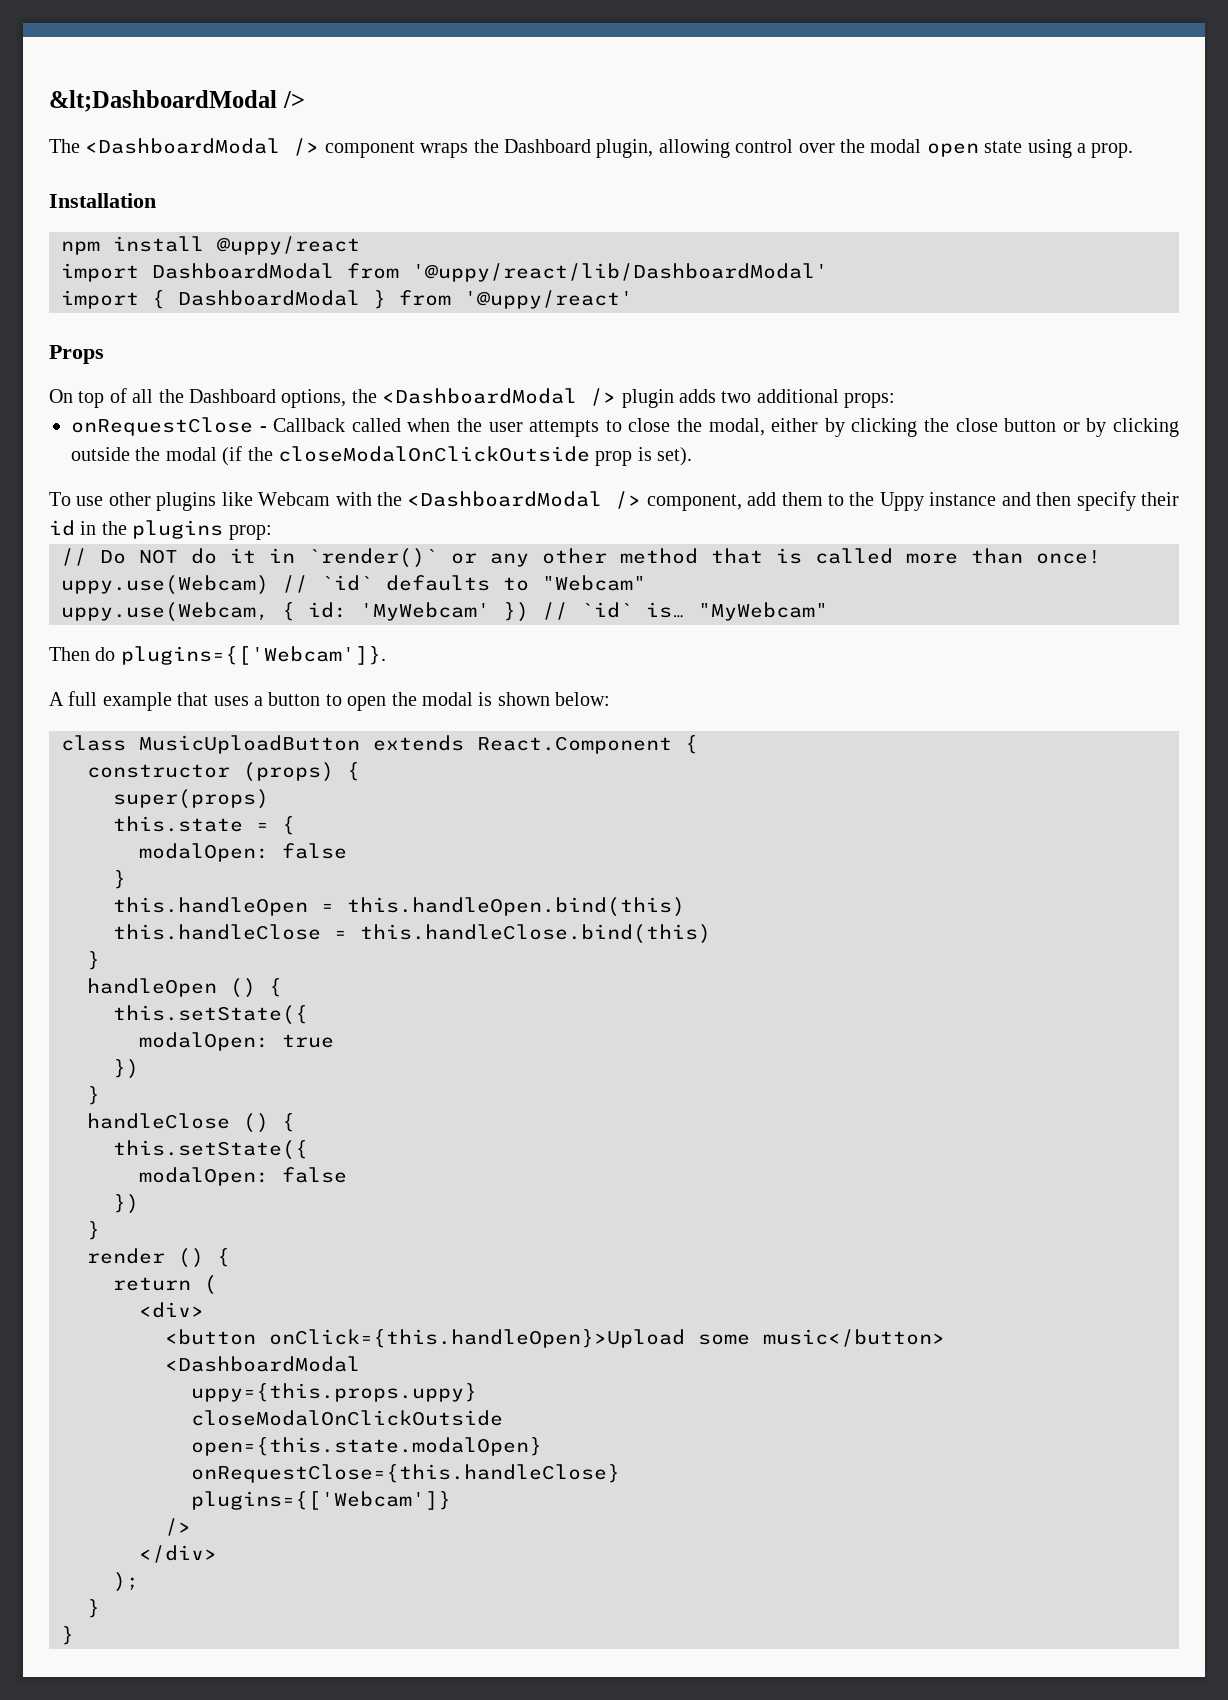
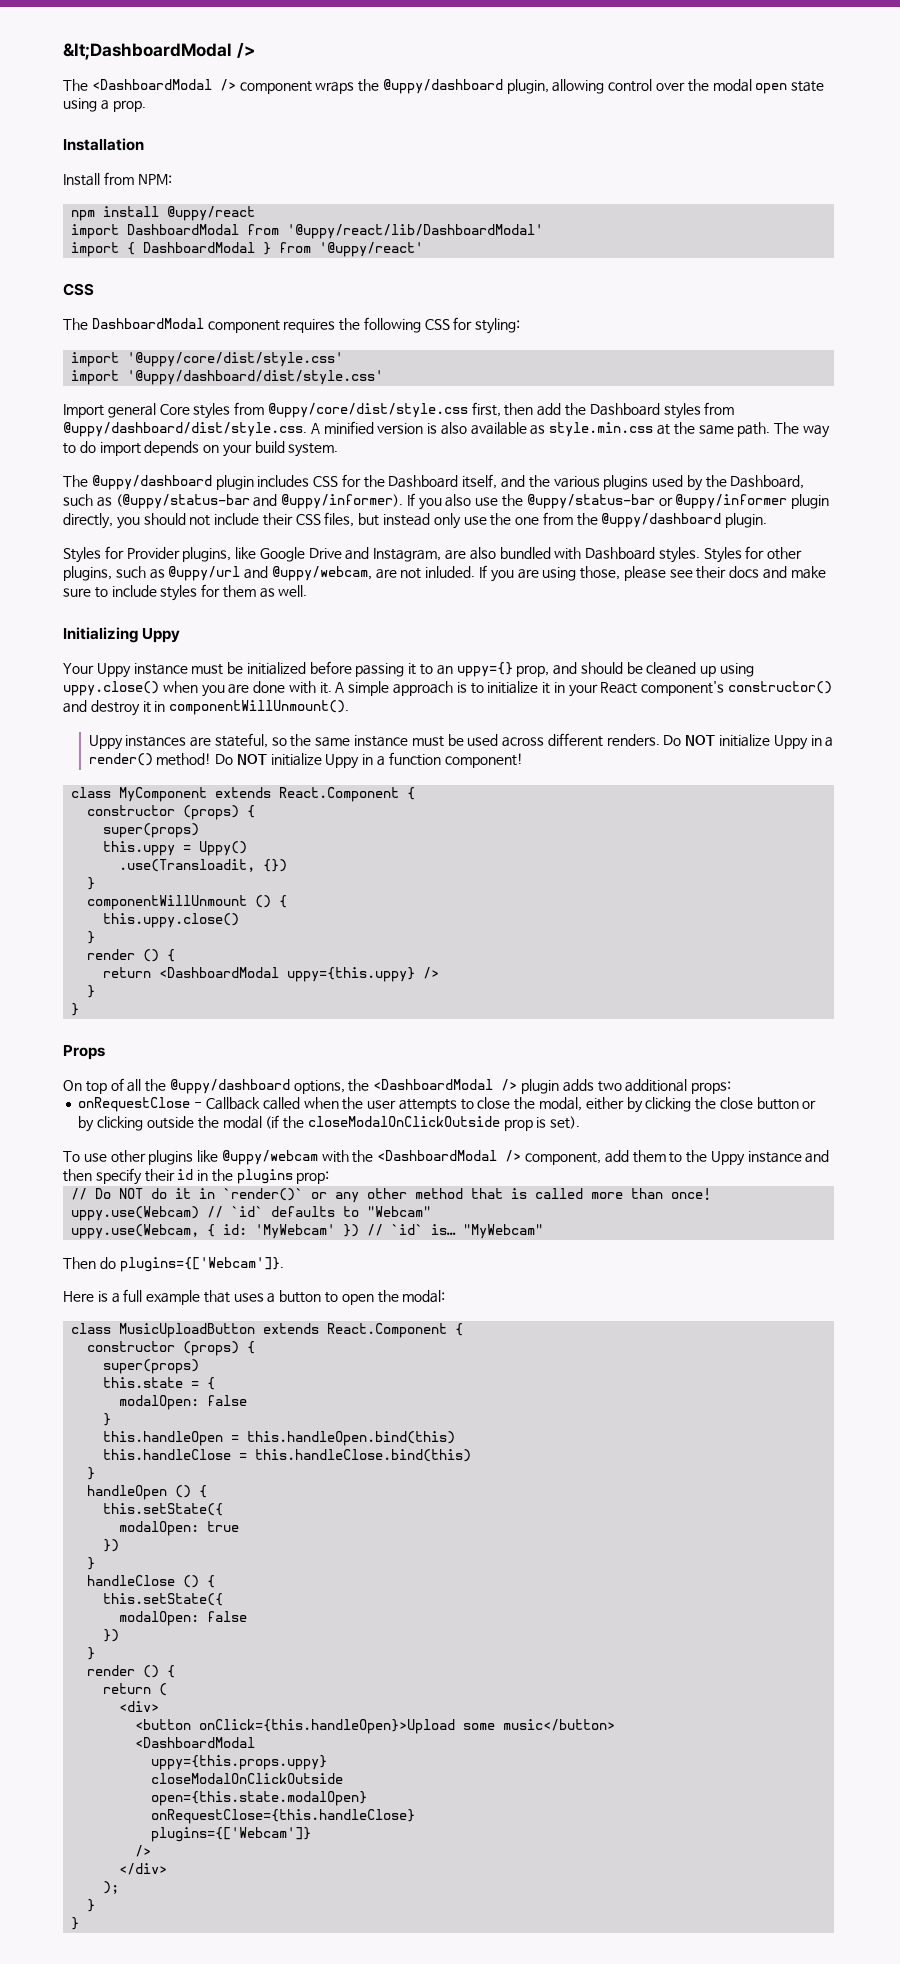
[503,139,591,153] Dashboard -> [382,79,503,94] @uppy/dashboard
(156, 200) none -> [63,172,172,186] // Install from NPM:
(633, 299) none -> [63,283,94,296] [63,317,521,334] [71,352,344,367] [71,370,384,385] [63,402,735,419] [63,421,830,438] [63,441,339,457] [63,474,805,491] [63,493,830,510] [63,512,768,529] [63,546,803,563] [63,565,826,582] [63,584,308,601] [63,627,181,643] [63,661,755,678] [63,681,833,697] [63,700,350,716] [88,733,834,750] [88,752,523,769] [71,787,416,802] [87,805,256,820] [103,823,200,838] [103,841,248,856] [119,859,288,872] [87,877,96,890] [87,895,288,910] [103,913,240,928] [87,931,96,944] [87,949,176,962] [103,967,440,982] [87,985,96,998] [71,1003,80,1016] // CSS // The DashboardModal component requires the following CSS for styling: // import '@uppy/core/dist/style.css' // import '@uppy/dashboard/dist/style.css' // Import general Core styles from @uppy/core/dist/style.css first, then add the Dashboard styles from @uppy/dashboard/dist/style.css. A minified version is also available as style.min.css at the same path. The way to do import depends on your build system. // The @uppy/dashboard plugin includes CSS for the Dashboard itself, and the various plugins used by the Dashboard, such as (@uppy/status-bar and @uppy/informer). If you also use the @uppy/status-bar or @uppy/informer plugin directly, you should not include their CSS files, but instead only use the one from the @uppy/dashboard plugin. // Styles for Provider plugins, like Google Drive and Instagram, are also bundled with Dashboard styles. Styles for other plugins, such as @uppy/url and @uppy/webcam, are not inluded. If you are using those, please see their docs and make sure to include styles for them as well. // Initializing Uppy // Your Uppy instance must be initialized before passing it to an uppy={} prop, and should be cleaned up using uppy.close() when you are done with it. A simple approach is to initialize it in your React component's constructor() and destroy it in componentWillUnmount(). // Uppy instances are stateful, so the same instance must be used across different renders. Do NOT initialize Uppy in a render() method! Do NOT initialize Uppy in a function component! // class MyComponent extends React.Component { // constructor (props) { // super(props) // this.uppy = Uppy() // .use(Transloadit, {}) // } // componentWillUnmount () { // this.uppy.close() // } // render () { // return <DashboardModal uppy={this.uppy} /> // } // }
[189,389,276,403] Dashboard -> [169,1079,290,1094] @uppy/dashboard
[258,492,331,506] Webcam -> [221,1150,318,1165] @uppy/webcam
[49,692,64,706] A -> [63,1291,120,1303] Here is a
[421,692,611,706] modal is shown below: -> [402,1290,446,1303] modal:

